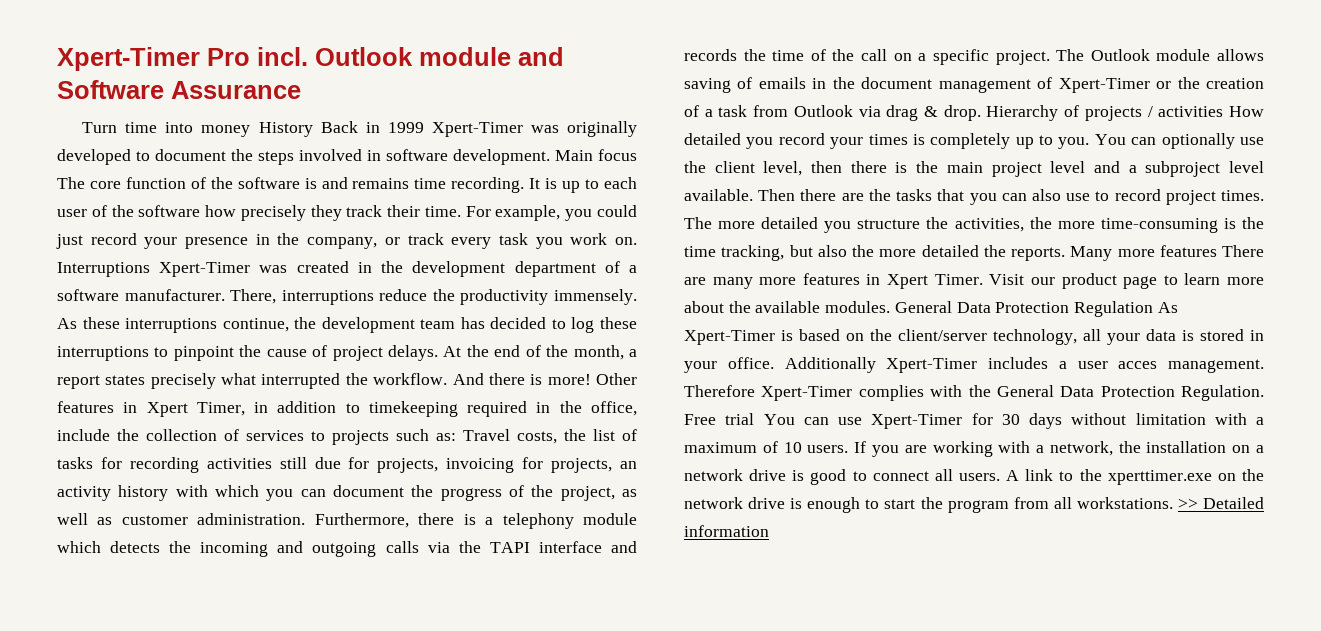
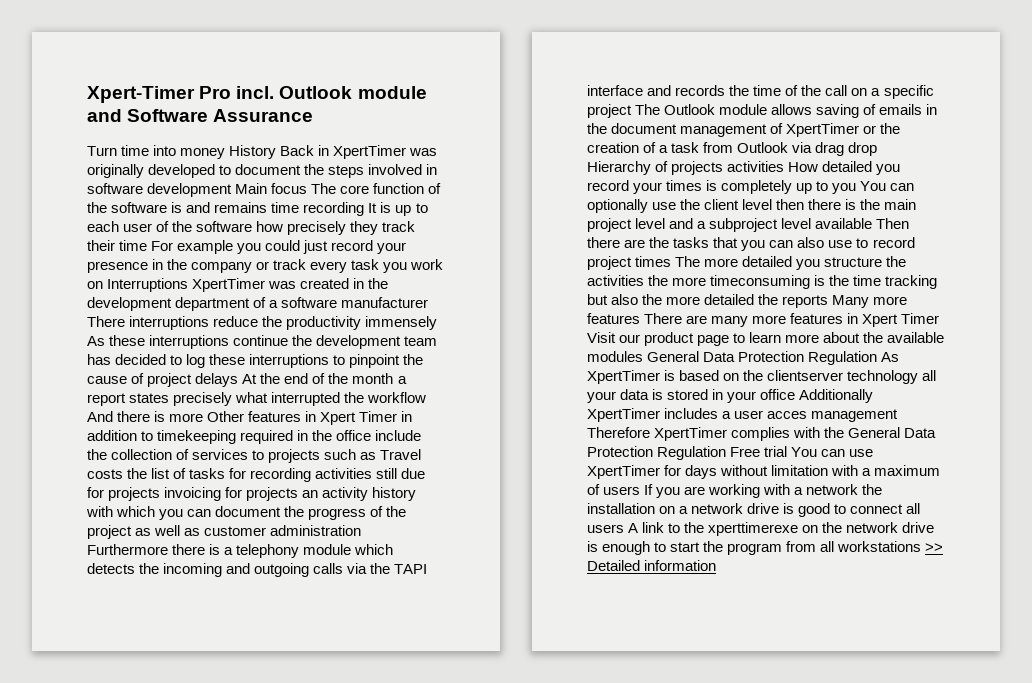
[387,122,523,137] 1999 Xpert-Timer -> [333,145,407,159] XpertTimer
[453,149,550,165] development. -> [147,183,233,197] development
[451,177,525,193] recording. -> [303,202,365,216] recording
[424,205,561,221] time. For example, -> [119,240,234,254] time For example
[307,237,378,249] company, -> [191,262,253,273] company
[615,237,637,245] [57,262,251,277] on. Interruptions Xpert-Timer -> [87,278,266,292] on Interruptions XpertTimer
[124,289,277,304] manufacturer. There, -> [341,297,429,308] [87,316,125,327] manufacturer There
[554,289,637,305] immensely. -> [365,316,438,330] immensely
[222,318,289,332] continue, -> [233,335,289,346] continue
[388,345,439,361] delays. -> [195,373,239,387] delays
[573,345,624,360] month, -> [352,373,394,384] month
[373,373,448,385] workflow. -> [367,392,427,403] workflow
[547,374,591,385] more! -> [169,413,204,422] more
[196,402,245,416] Timer, -> [359,411,398,422] Timer
[590,401,637,416] office, -> [336,430,372,441] office
[436,429,557,444] as: Travel costs, -> [360,449,422,460] [87,469,123,479] as Travel costs
[377,458,439,473] projects, -> [108,487,161,501] projects
[551,458,613,473] projects, -> [246,487,299,501] projects
[560,486,615,501] project, -> [87,525,132,539] project
[197,513,409,528] administration. Furthermore, -> [270,525,362,536] [87,544,168,555] administration Furthermore
[995,50,1050,65] project. -> [587,104,632,118] project
[1058,78,1150,93] Xpert-Timer -> [786,123,860,137] XpertTimer
[924,105,981,121] & drop. -> [848,142,878,156] drop
[1147,106,1153,117] / -> (724, 168) none
[1058,137,1090,149] you. -> [832,183,857,194] you
[763,161,803,176] level, -> [742,199,773,210] level
[684,189,753,201] available. -> [815,218,873,229] available
[1221,190,1264,201] times. -> [635,256,672,267] times
[954,217,1218,233] activities, the more time-consuming -> [587,275,811,289] activities the more timeconsuming
[721,245,785,261] tracking, -> [885,275,938,289] tracking
[1011,247,1065,261] reports. -> [782,295,829,308] reports
[934,274,983,285] Timer. -> [901,313,940,324] Timer
[825,301,891,313] modules. -> [587,351,643,362] modules
[684,330,775,345] Xpert-Timer -> [587,370,660,384] XpertTimer
[898,329,1077,345] client/server technology, -> [767,370,919,384] clientserver technology
[727,357,978,373] office. Additionally Xpert-Timer -> [760,389,874,403] [587,408,660,422] office Additionally XpertTimer
[1168,359,1264,373] [684,385,853,401] management. Therefore Xpert-Timer -> [811,409,899,422] [587,427,728,441] management Therefore XpertTimer
[1181,385,1264,401] Regulation. -> [657,446,727,460] Regulation
[871,413,1020,429] Xpert-Timer for 30 -> [587,465,682,479] XpertTimer for
[783,442,849,453] 10 users. -> [603,486,641,495] users
[1049,441,1113,456] network, -> [806,484,859,495] network
[959,473,1000,481] users. -> [587,524,624,533] users
[1107,470,1212,485] xperttimer.exe -> [708,522,799,536] xperttimerexe
[1076,497,1173,509] workstations. -> [837,541,922,552] workstations

